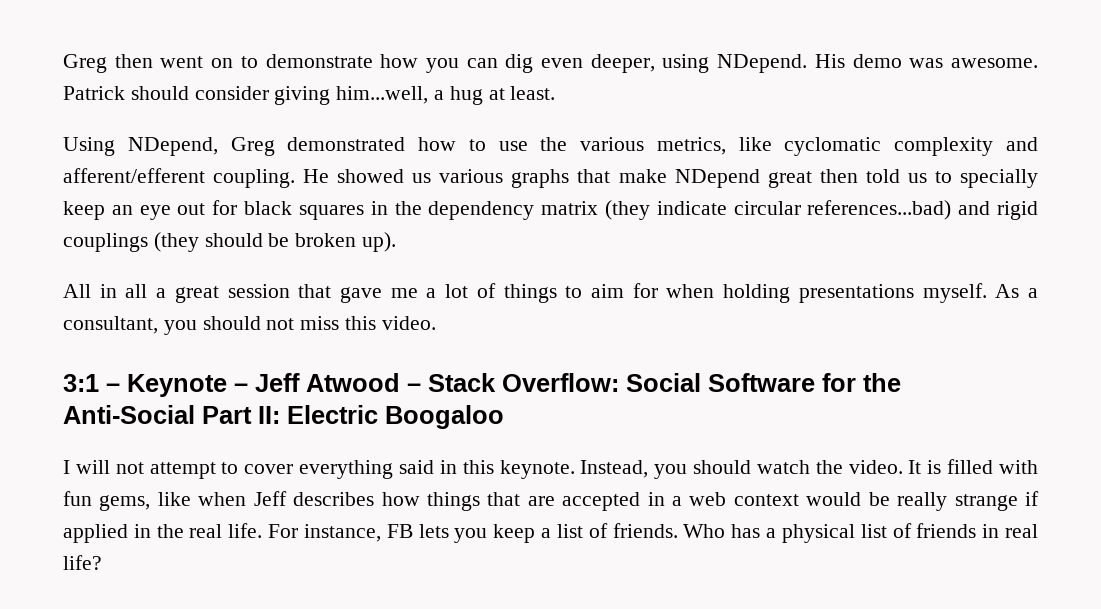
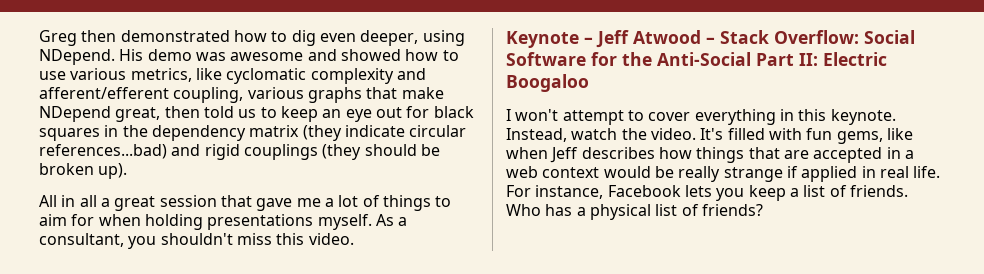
[160,54,498,73] went on to demonstrate how you can -> [120,30,288,42] demonstrated how to
[951,58,1039,68] [63,86,556,105] [63,137,406,156] awesome. Patrick should consider giving him...well, a hug at least. // Using NDepend, Greg demonstrated -> [230,49,401,61] awesome and showed
[540,137,568,151] the -> (66, 75) none
[213,169,432,188] coupling. He showed us -> [173,87,244,103] coupling,
[767,171,812,188] great -> [115,107,161,122] great,
[960,169,1039,188] specially -> (277, 112) none
[202,316,295,330] should not -> [160,233,233,245] shouldn't
[63,374,120,392] 3:1 – -> (354, 239) none
[75,460,144,474] will not -> [515,109,559,121] won't
[398,460,434,474] said -> (776, 117) none
[654,460,752,479] you should -> (567, 135) none
[908,460,942,474] It is -> [700,128,724,140] It's
[156,524,184,538] the -> (876, 172) none
[386,524,413,538] FB -> [607,185,681,197] Facebook
[916,523,1039,538] [63,555,102,570] friends in real life? -> [701,204,763,216] friends?

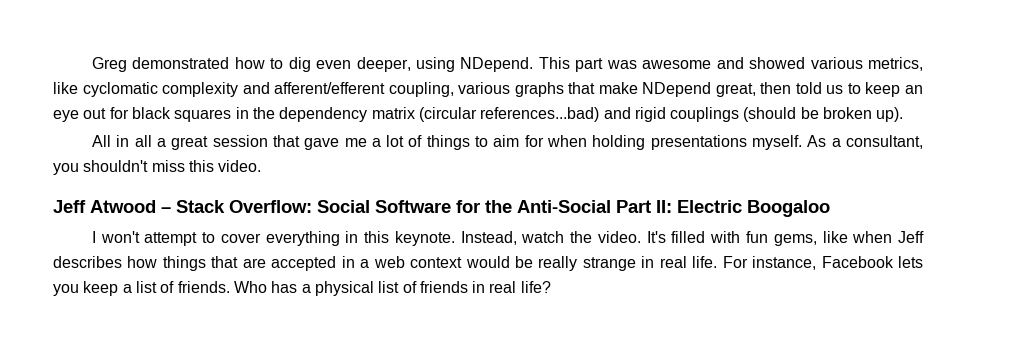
[81,30,117,42] then -> (127, 64) none
[119,49,192,61] His demo -> [538,57,604,72] This part
[405,49,459,61] [39,71,66,80] how to use -> (806, 63) none
[302,125,467,141] (they indicate circular -> [418,107,477,122] (circular
[322,144,417,160] (they should -> [743,107,797,122] (should
[506,31,593,48] Keynote – -> (262, 166) none
[786,166,858,182] if applied -> (636, 264) none
[701,204,763,216] friends? -> [419,281,551,293] friends in real life?

